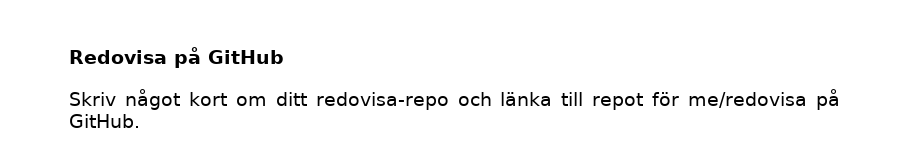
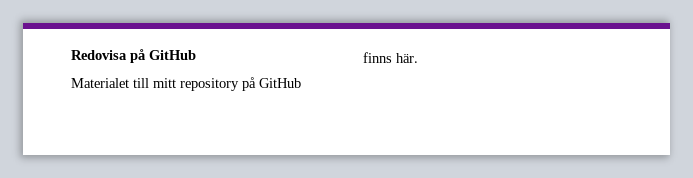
[69,89,840,110] [69,114,140,128] Skriv något kort om ditt redovisa-repo och länka till repot för me/redovisa på GitHub. -> [71,77,301,91] [363,52,418,63] Materialet till mitt repository på GitHub finns här.

